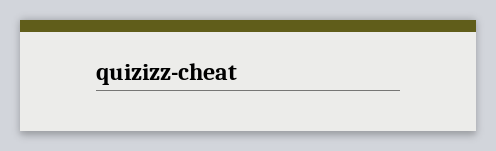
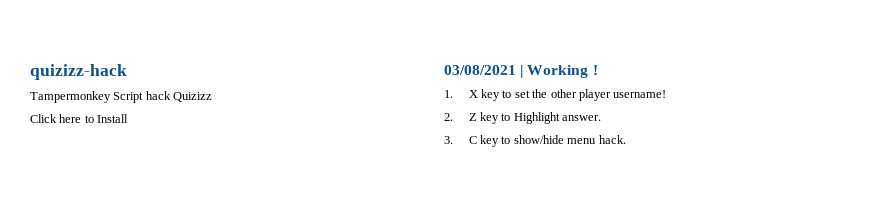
[96,63,237,85] quizizz-cheat -> [30,64,127,80] [30,91,213,103] [30,114,129,123] [444,65,598,78] [444,89,667,101] [444,112,602,124] [444,135,626,147] quizizz-hack // Tampermonkey Script hack Quizizz // Click here to Install // 03/08/2021 | Working ! // 1. X key to set the other player username! // 2. Z key to Highlight answer. // 3. C key to show/hide menu hack.

